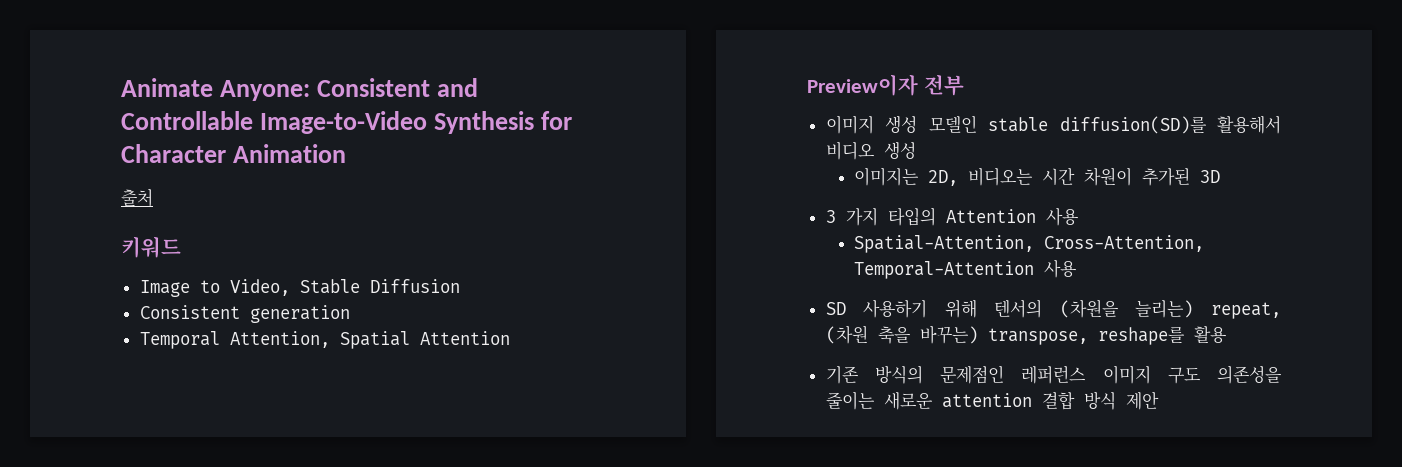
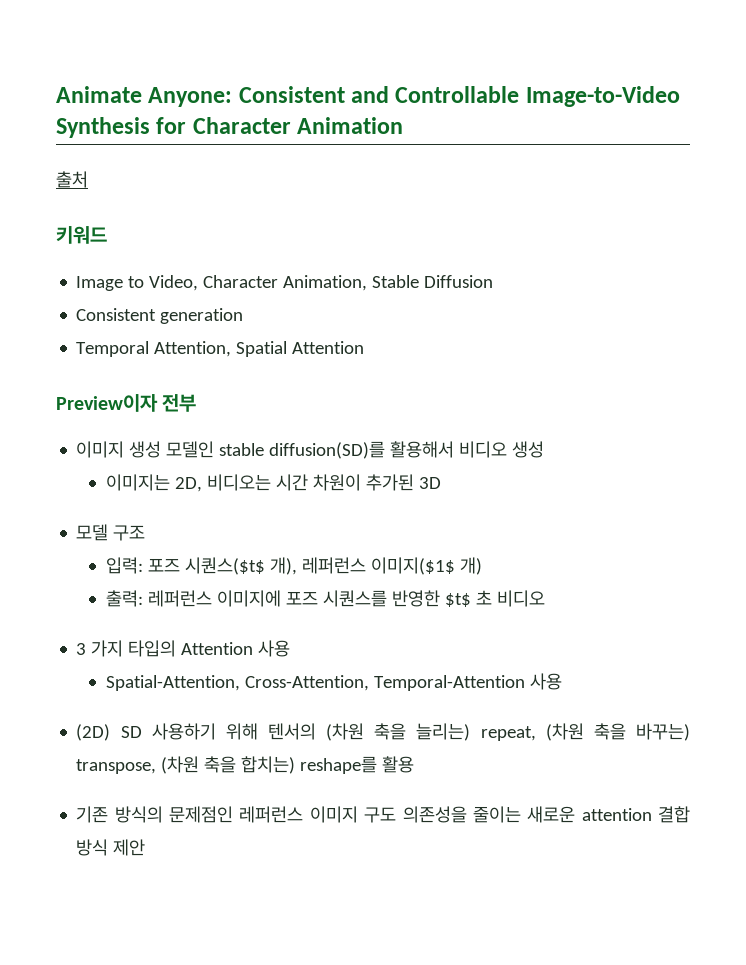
(290, 287) none -> [203,275,368,291] Character Animation,
(1221, 176) none -> [76,524,146,541] [105,557,482,575] [105,590,545,607] // 모델 구조 // 입력: 포즈 시퀀스($t$ 개), 레퍼런스 이미지($1$ 개) // 출력: 레퍼런스 이미지에 포즈 시퀀스를 반영한 $t$ 초 비디오
(1078, 268) none -> [76,724,111,741] (2D)
[1059,299,1119,318] (차원을 -> [326,723,407,741] (차원 축을
(1088, 336) none -> [161,756,296,774] (차원 축을 합치는)

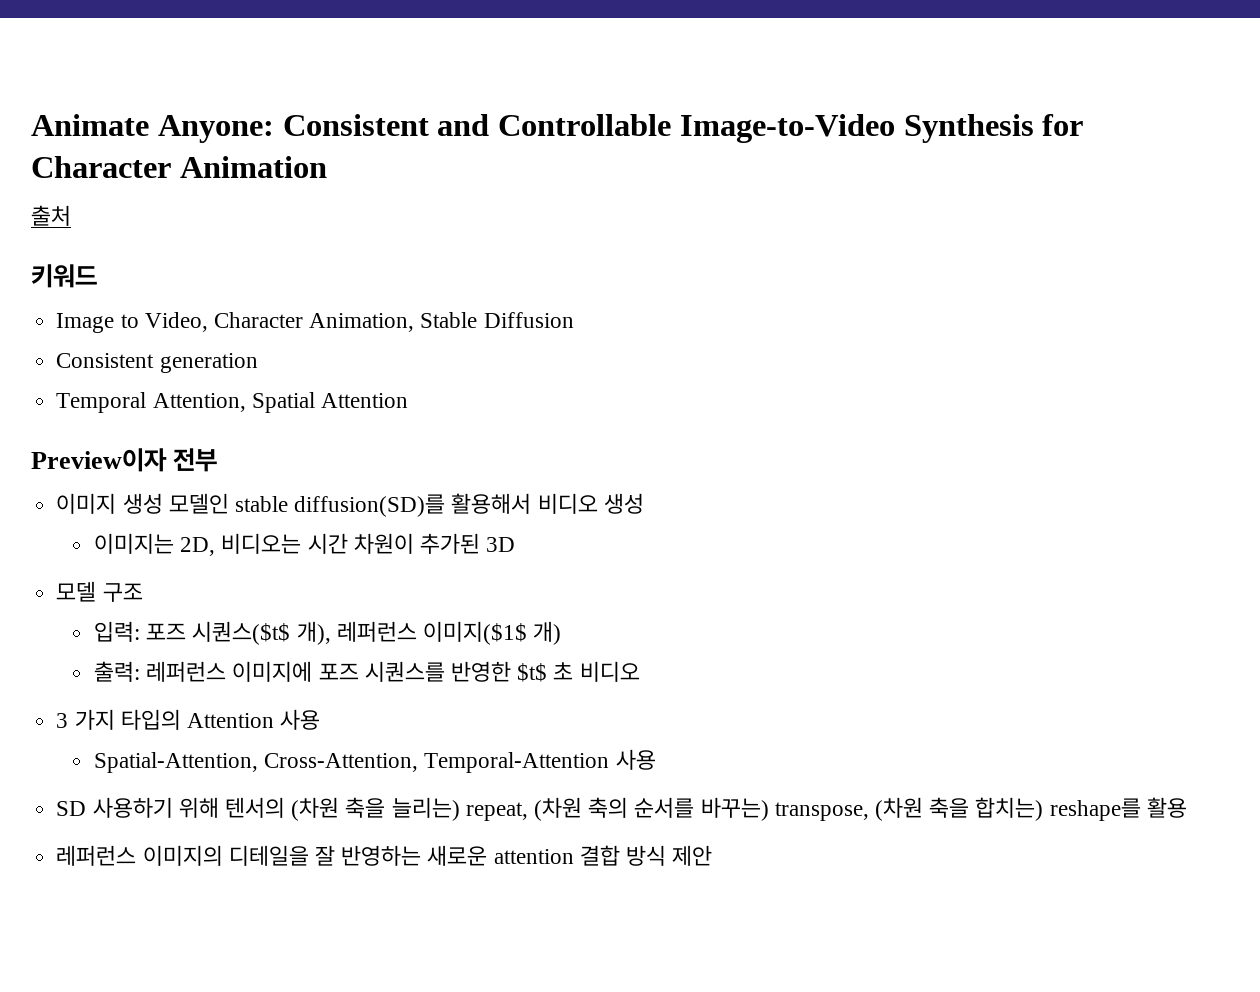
[76,724,111,741] (2D) -> (656, 759) none
[593,723,626,740] 축을 -> [588,797,695,818] 축의 순서를
[76,806,521,823] 기존 방식의 문제점인 레퍼런스 이미지 구도 의존성을 줄이는 -> [56,845,422,866] 레퍼런스 이미지의 디테일을 잘 반영하는

